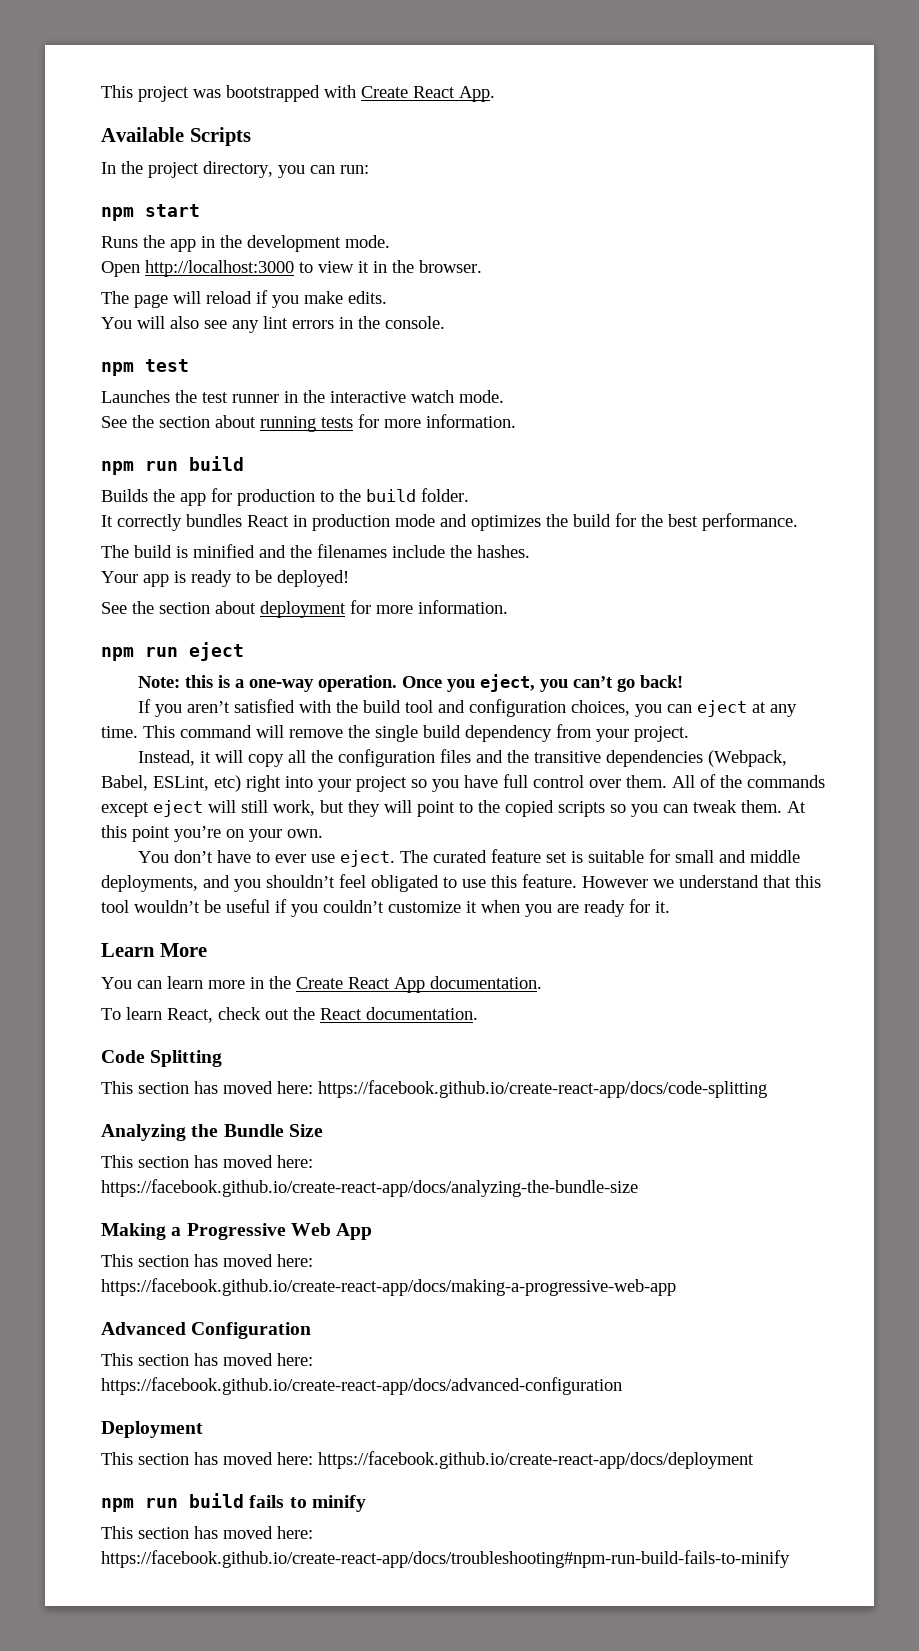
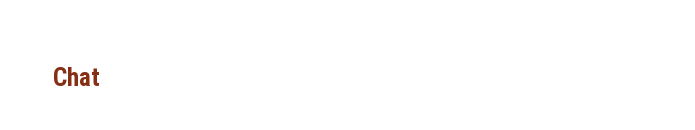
[101,85,495,102] [101,127,251,146] [101,161,369,178] [101,204,200,221] [101,235,390,252] [101,260,482,277] [101,290,387,308] [101,316,445,333] [101,359,189,376] [101,390,504,403] [101,414,516,432] [101,456,244,475] [101,488,469,506] [101,513,798,531] [101,544,530,558] [101,570,349,587] [101,600,508,618] [101,642,244,661] [137,674,683,692] [137,699,797,717] [101,724,689,742] [137,749,787,767] [101,774,825,792] [101,800,806,817] [101,825,323,842] [137,849,800,867] [101,874,821,892] [101,899,670,917] [101,943,207,957] [101,976,542,993] [101,1007,478,1023] [101,1050,223,1067] [101,1080,767,1098] [101,1124,323,1141] [101,1155,313,1168] [101,1179,638,1197] [101,1223,373,1240] [101,1254,313,1267] [101,1278,676,1296] [101,1322,312,1339] [101,1353,313,1366] [101,1377,622,1395] [101,1421,203,1438] [101,1451,754,1469] [101,1493,366,1512] [101,1526,313,1539] [101,1550,790,1568] This project was bootstrapped with Create React App. // Available Scripts // In the project directory, you can run: // npm start // Runs the app in the development mode. // Open http://localhost:3000 to view it in the browser. // The page will reload if you make edits. // You will also see any lint errors in the console. // npm test // Launches the test runner in the interactive watch mode. // See the section about running tests for more information. // npm run build // Builds the app for production to the build folder. // It correctly bundles React in production mode and optimizes the build for the best performance. // The build is minified and the filenames include the hashes. // Your app is ready to be deployed! // See the section about deployment for more information. // npm run eject // Note: this is a one-way operation. Once you eject, you can’t go back! // If you aren’t satisfied with the build tool and configuration choices, you can eject at any time. This command will remove the single build dependency from your project. // Instead, it will copy all the configuration files and the transitive dependencies (Webpack, Babel, ESLint, etc) right into your project so you have full control over them. All of the commands except eject will still work, but they will point to the copied scripts so you can tweak them. At this point you’re on your own. // You don’t have to ever use eject. The curated feature set is suitable for small and middle deployments, and you shouldn’t feel obligated to use this feature. However we understand that this tool wouldn’t be useful if you couldn’t customize it when you are ready for it. // Learn More // You can learn more in the Create React App documentation. // To learn React, check out the React documentation. // Code Splitting // This section has moved here: https://facebook.github.io/create-react-app/docs/code-splitting // Analyzing the Bundle Size // This section has moved here: https://facebook.github.io/create-react-app/docs/analyzing-the-bundle-size // Making a Progressive Web App // This section has moved here: https://facebook.github.io/create-react-app/docs/making-a-progressive-web-app // Advanced Configuration // This section has moved here: https://facebook.github.io/create-react-app/docs/advanced-configuration // Deployment // This section has moved here: https://facebook.github.io/create-react-app/docs/deployment // npm run build fails to minify // This section has moved here: https://facebook.github.io/create-react-app/docs/troubleshooting#npm-run-build-fails-to-minify -> [53,67,100,86] Chat

